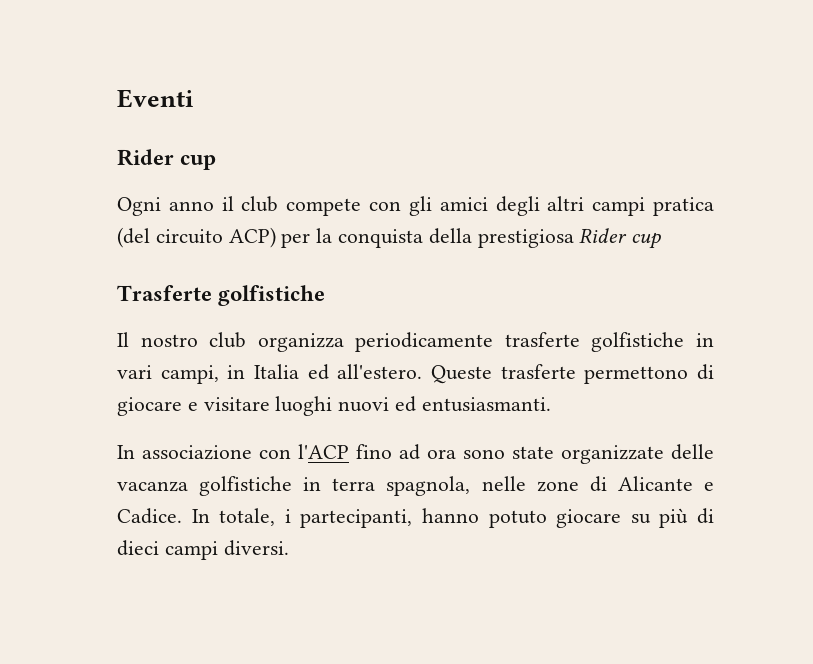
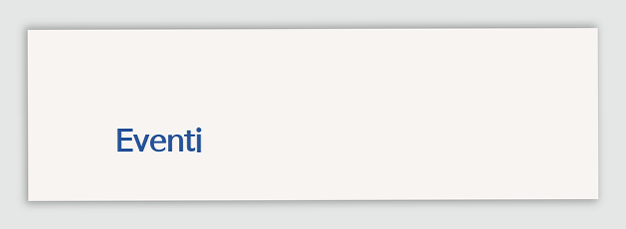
[117,149,217,170] [117,196,714,216] [117,227,662,249] [117,285,326,306] [117,332,714,352] [117,364,714,384] [117,396,551,416] [117,444,714,464] [117,476,714,496] [117,508,715,528] [117,540,289,560] // Rider cup // Ogni anno il club compete con gli amici degli altri campi pratica (del circuito ACP) per la conquista della prestigiosa Rider cup // Trasferte golfistiche // Il nostro club organizza periodicamente trasferte golfistiche in vari campi, in Italia ed all'estero. Queste trasferte permettono di giocare e visitare luoghi nuovi ed entusiasmanti. // In associazione con l'ACP fino ad ora sono state organizzate delle vacanza golfistiche in terra spagnola, nelle zone di Alicante e Cadice. In totale, i partecipanti, hanno potuto giocare su più di dieci campi diversi. -> (204, 140) none

